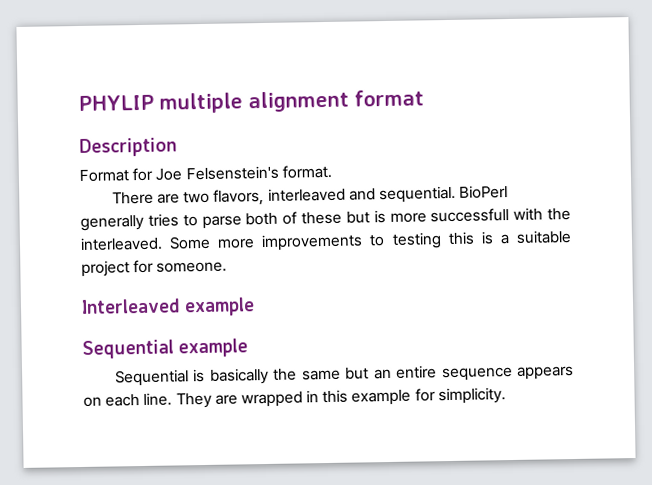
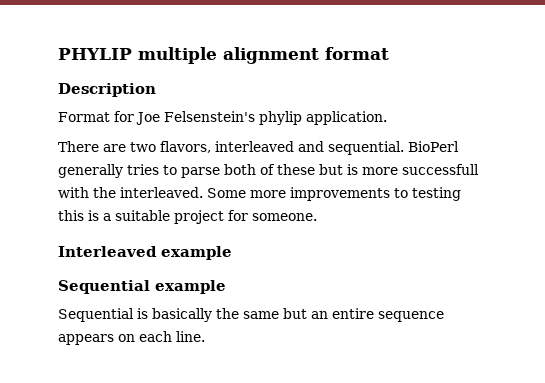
[281,164,332,179] format. -> [259,111,387,125] phylip application.
[175,387,506,409] They are wrapped in this example for simplicity. -> (205, 336) none

